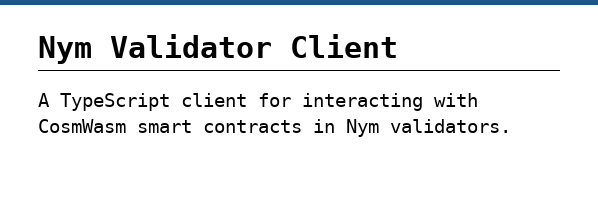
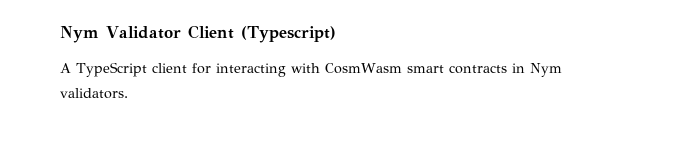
(398, 46) none -> [240,26,336,43] (Typescript)

